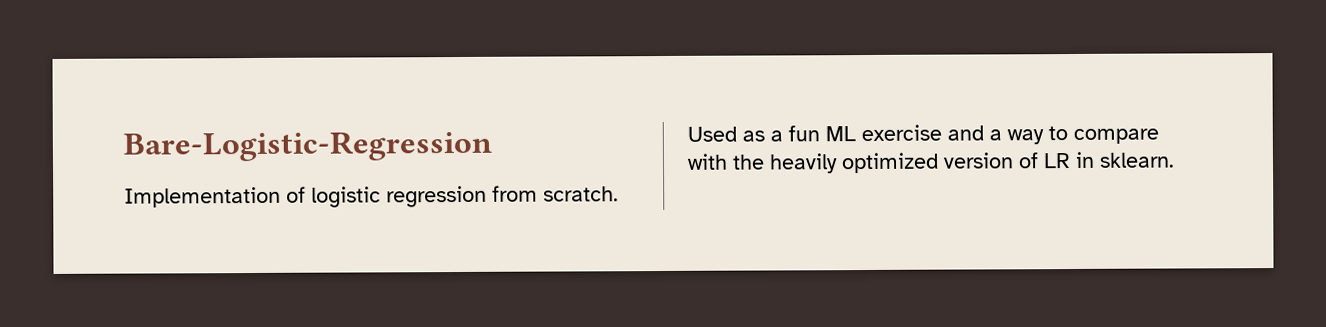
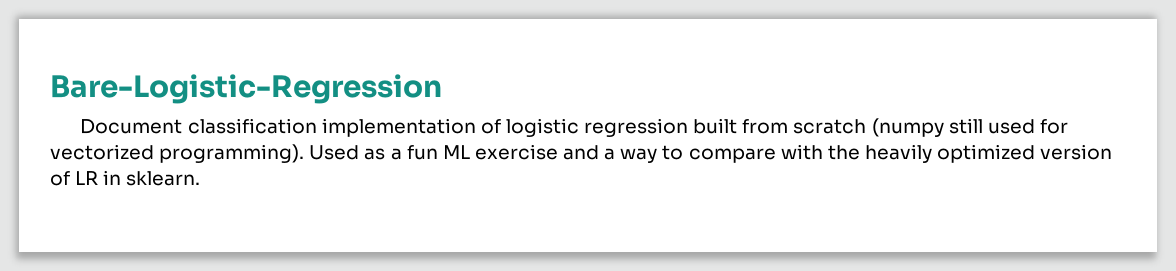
[124,185,619,208] Implementation of logistic regression from scratch. -> [80,118,1068,137] [50,144,305,163] Document classification implementation of logistic regression built from scratch (numpy still used for vectorized programming).

